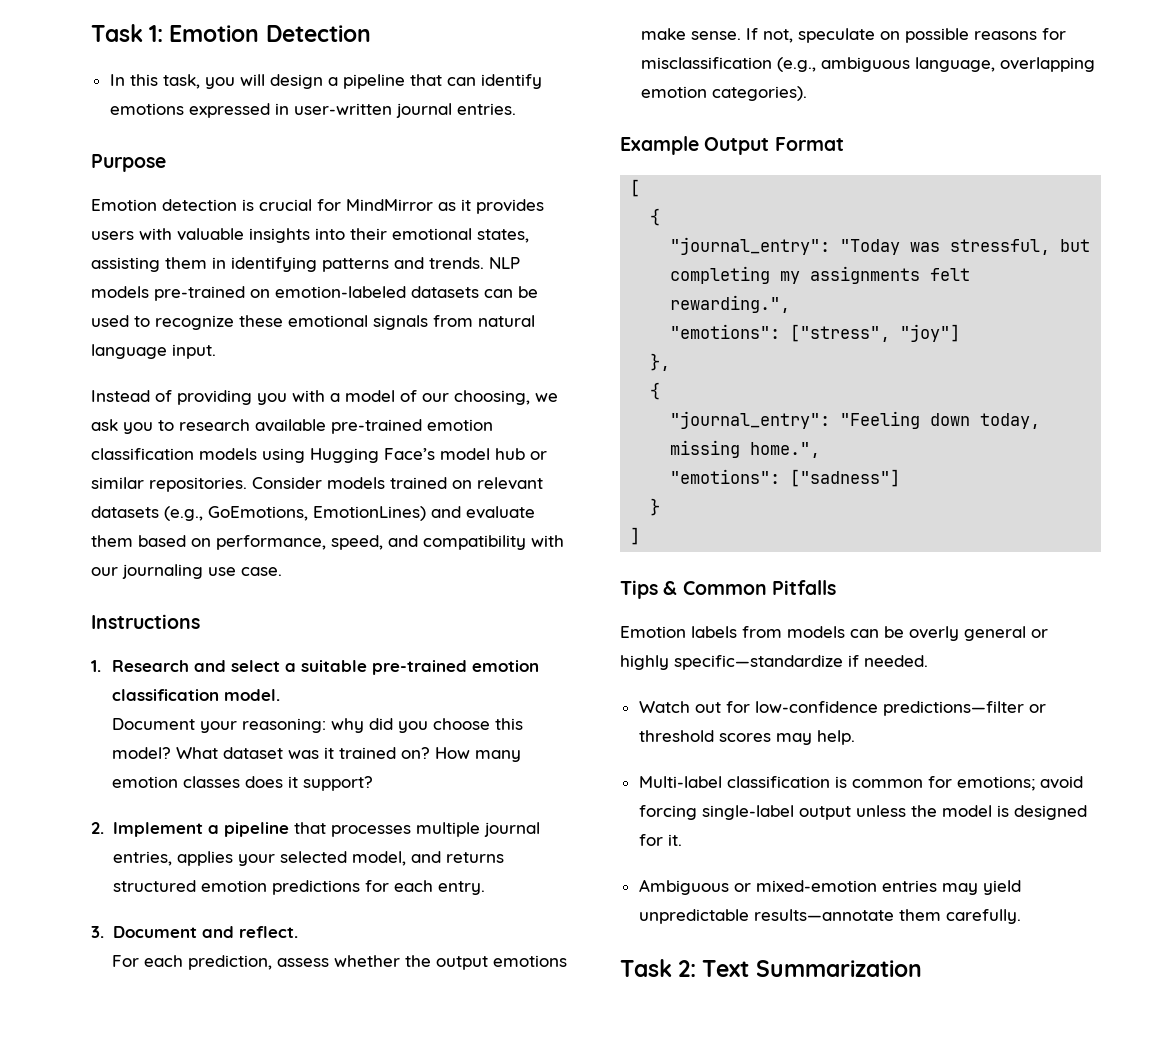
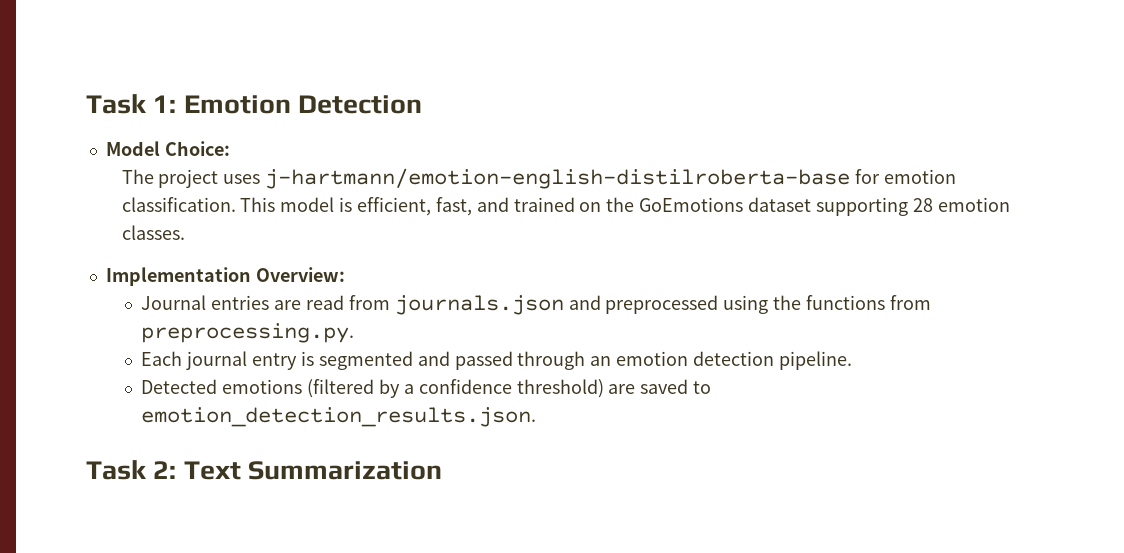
[109,74,542,89] [109,103,516,118] [91,154,166,172] [91,199,544,214] [91,228,529,243] [91,257,520,272] [91,286,538,301] [91,315,535,330] [91,344,216,359] [91,390,558,405] [91,419,493,434] [91,448,547,463] [91,477,543,492] [91,506,535,521] [91,535,564,550] [91,564,282,579] [91,614,200,629] [91,660,539,675] [111,689,280,701] [111,718,523,733] [111,747,521,762] [111,776,373,791] [91,822,540,837] [112,851,504,866] [112,880,485,895] [91,926,298,938] [111,955,567,970] [640,28,1066,43] [640,57,1095,72] [640,86,807,101] [620,136,844,155] [630,179,641,197] [650,208,661,226] [670,237,1091,255] [670,266,971,284] [670,295,791,313] [670,324,961,342] [650,353,671,371] [650,382,661,400] [670,411,1041,429] [670,440,821,458] [670,469,901,487] [650,498,661,516] [630,527,641,545] [620,580,836,599] [620,626,1048,641] [620,655,928,670] [638,701,1046,716] [638,730,855,745] [638,776,1083,791] [638,805,1087,820] [638,834,682,846] [638,879,1021,895] [638,909,1021,924] In this task, you will design a pipeline that can identify emotions expressed in user-written journal entries. // Purpose // Emotion detection is crucial for MindMirror as it provides users with valuable insights into their emotional states, assisting them in identifying patterns and trends. NLP models pre-trained on emotion-labeled datasets can be used to recognize these emotional signals from natural language input. // Instead of providing you with a model of our choosing, we ask you to research available pre-trained emotion classification models using Hugging Face’s model hub or similar repositories. Consider models trained on relevant datasets (e.g., GoEmotions, EmotionLines) and evaluate them based on performance, speed, and compatibility with our journaling use case. // Instructions // 1. Research and select a suitable pre-trained emotion classification model. // Document your reasoning: why did you choose this model? What dataset was it trained on? How many emotion classes does it support? // 2. Implement a pipeline that processes multiple journal entries, applies your selected model, and returns structured emotion predictions for each entry. // 3. Document and reflect. // For each prediction, assess whether the output emotions make sense. If not, speculate on possible reasons for misclassification (e.g., ambiguous language, overlapping emotion categories). // Example Output Format // [ // { // "journal_entry": "Today was stressful, but completing my assignments felt rewarding.", // "emotions": ["stress", "joy"] // }, // { // "journal_entry": "Feeling down today, missing home.", // "emotions": ["sadness"] // } // ] // Tips & Common Pitfalls // Emotion labels from models can be overly general or highly specific—standardize if needed. // Watch out for low-confidence predictions—filter or threshold scores may help. // Multi-label classification is common for emotions; avoid forcing single-label output unless the model is designed for it. // Ambiguous or mixed-emotion entries may yield unpredictable results—annotate them carefully. -> [105,141,230,156] [121,168,956,189] [121,197,1010,216] [121,225,185,240] [105,267,345,286] [141,295,931,315] [141,323,355,343] [141,351,852,370] [141,379,712,398] [141,407,537,427] Model Choice: // The project uses j-hartmann/emotion-english-distilroberta-base for emotion classification. This model is efficient, fast, and trained on the GoEmotions dataset supporting 28 emotion classes. // Implementation Overview: // Journal entries are read from journals.json and preprocessed using the functions from preprocessing.py. // Each journal entry is segmented and passed through an emotion detection pipeline. // Detected emotions (filtered by a confidence threshold) are saved to emotion_detection_results.json.

